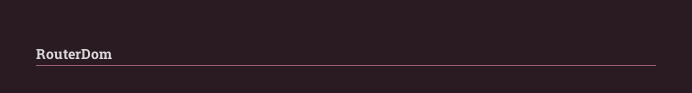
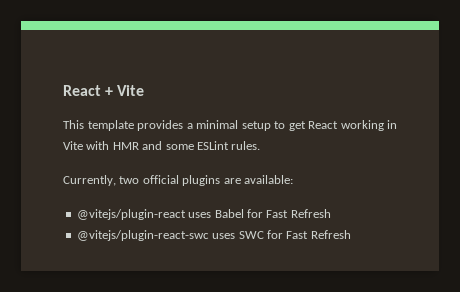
[36,49,112,60] RouterDom -> [63,85,145,96] [63,120,397,131] [63,141,261,150] [63,175,293,186] [76,209,331,220] [76,230,351,241] React + Vite // This template provides a minimal setup to get React working in Vite with HMR and some ESLint rules. // Currently, two official plugins are available: // @vitejs/plugin-react uses Babel for Fast Refresh // @vitejs/plugin-react-swc uses SWC for Fast Refresh

